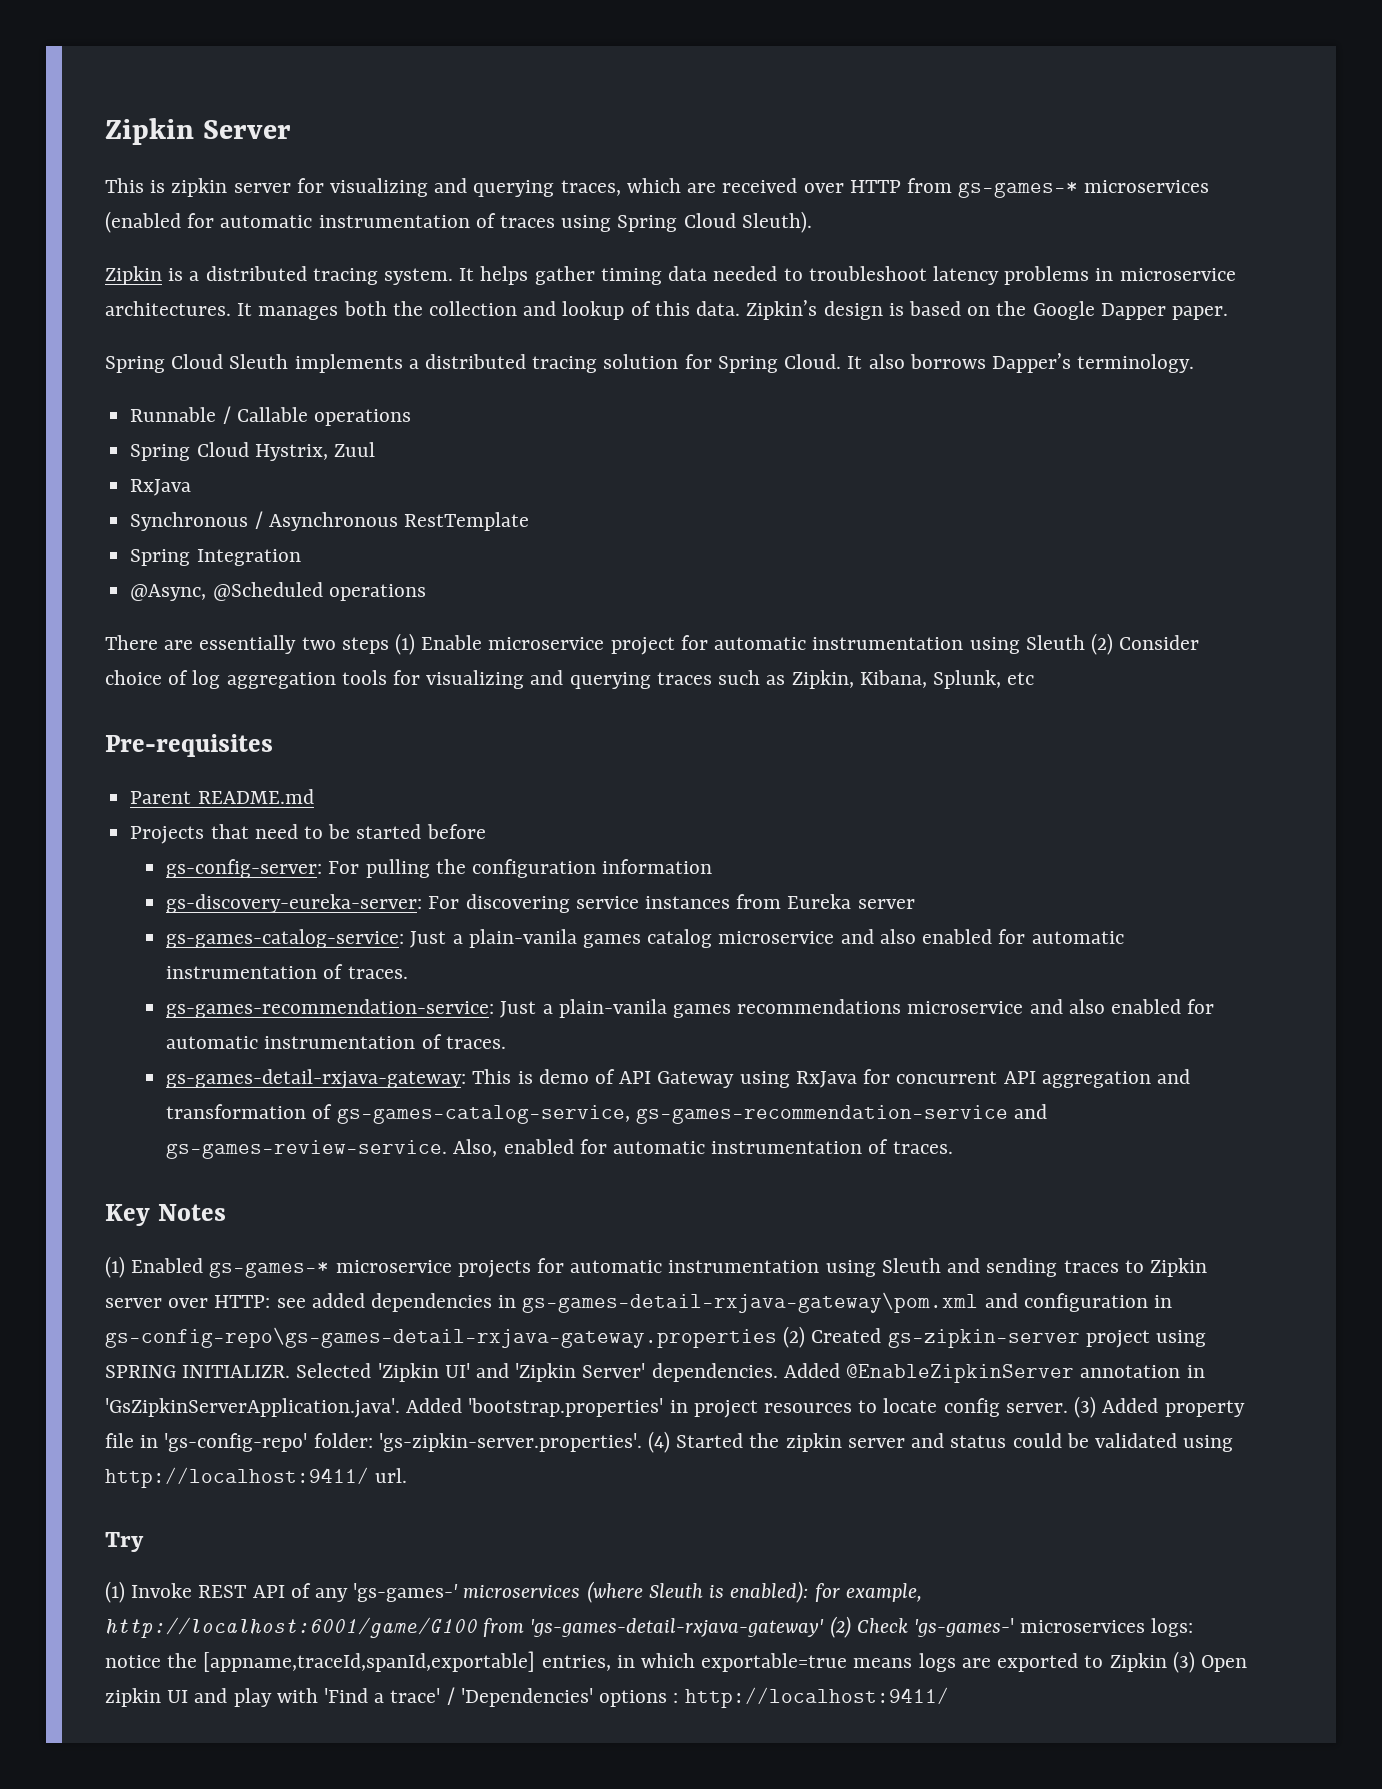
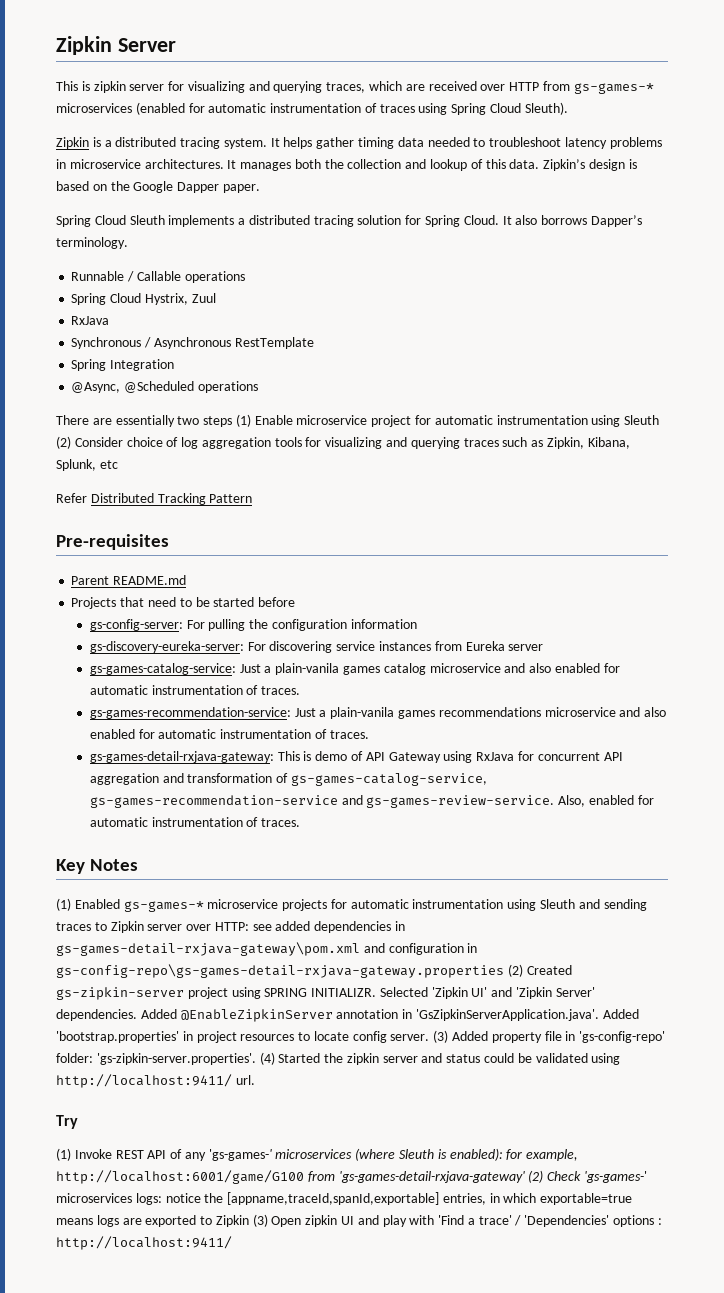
(1035, 678) none -> [56,493,253,505] // Refer Distributed Tracking Pattern

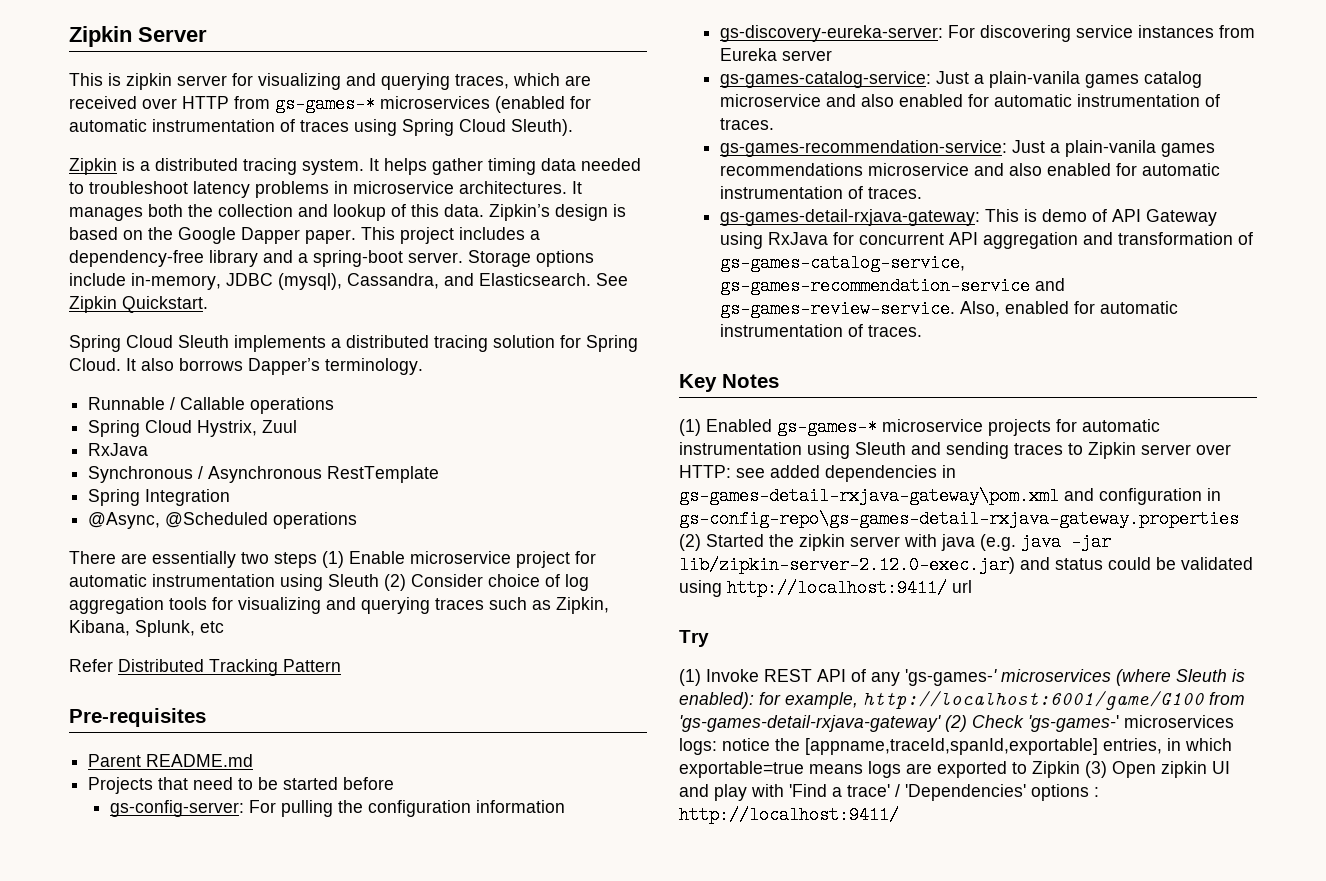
(260, 188) none -> [361,227,540,244] [69,250,594,267] [69,273,628,290] [69,296,208,313] This project includes a dependency-free library and a spring-boot server. Storage options include in-memory, JDBC (mysql), Cassandra, and Elasticsearch. See Zipkin Quickstart.
[526,965,572,975] [56,987,595,1000] [56,1009,639,1022] [56,1030,666,1043] [56,1052,418,1065] Created gs-zipkin-server project using SPRING INITIALIZR. Selected 'Zipkin UI' and 'Zipkin Server' dependencies. Added @EnableZipkinServer annotation in 'GsZipkinServerApplication.java'. Added 'bootstrap.properties' in project resources to locate config server. (3) Added property file in 'gs-config-repo' folder: 'gs-zipkin-server.properties'. (4) Started the zipkin server -> [706,533,1111,551] [679,556,1015,574] Started the zipkin server with java (e.g. java -jar lib/zipkin-server-2.12.0-exec.jar)
[235,1075,255,1085] url. -> [952,580,972,593] url

